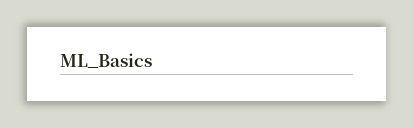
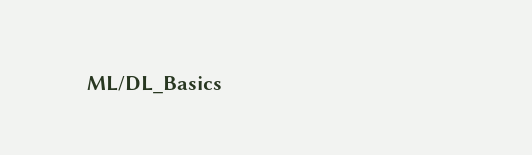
[60,53,152,69] ML_Basics -> [87,76,222,94] ML/DL_Basics

